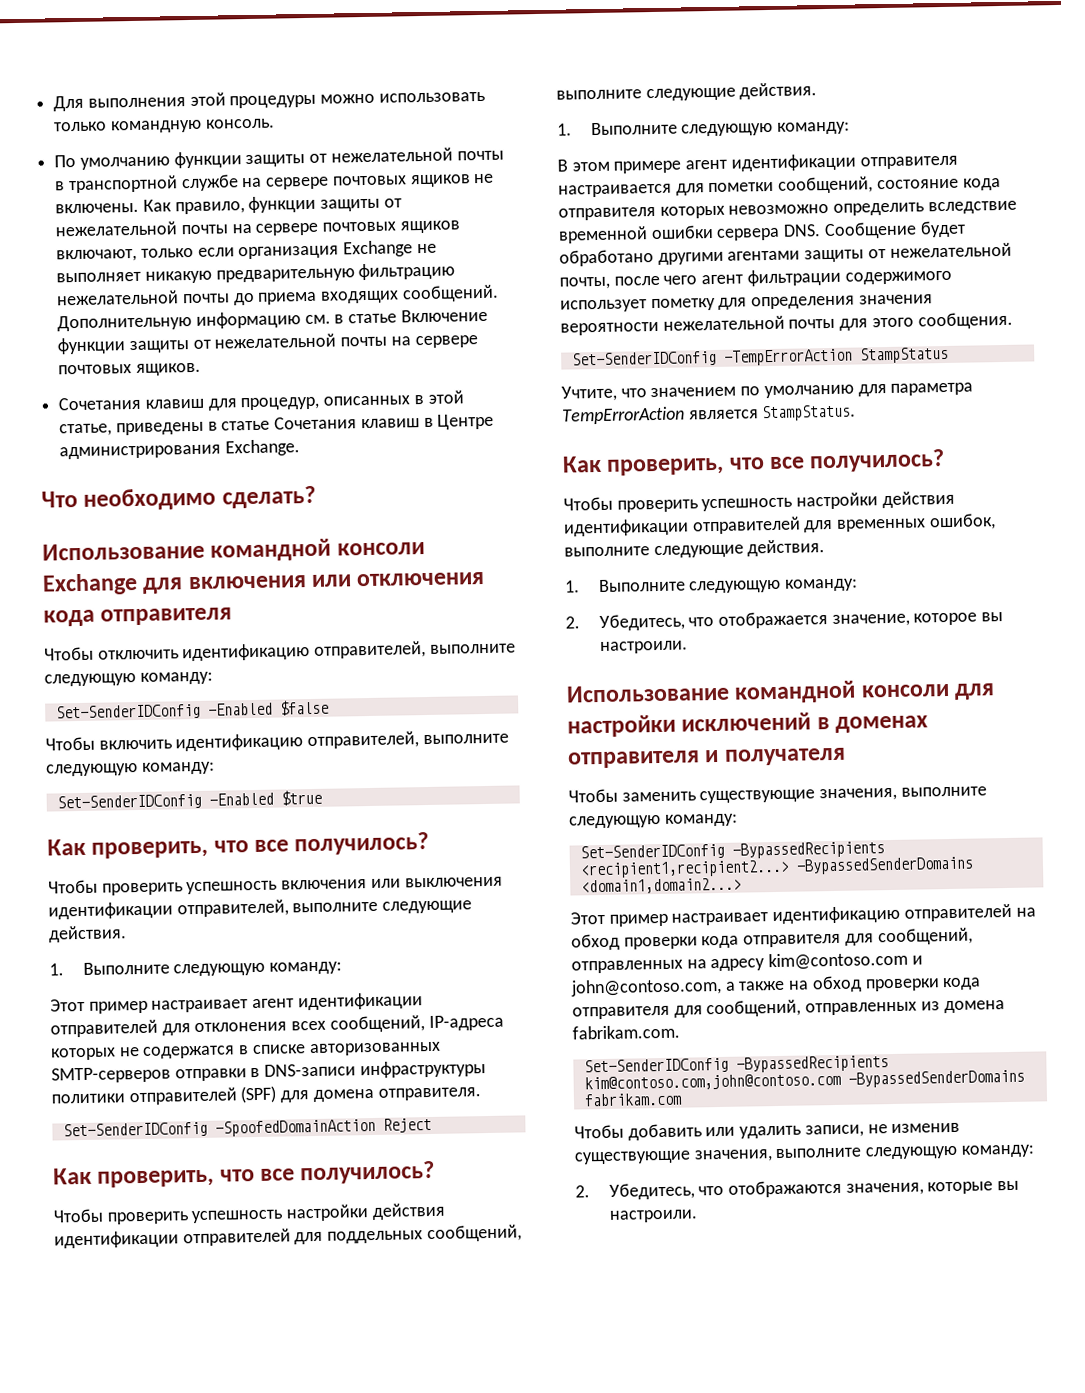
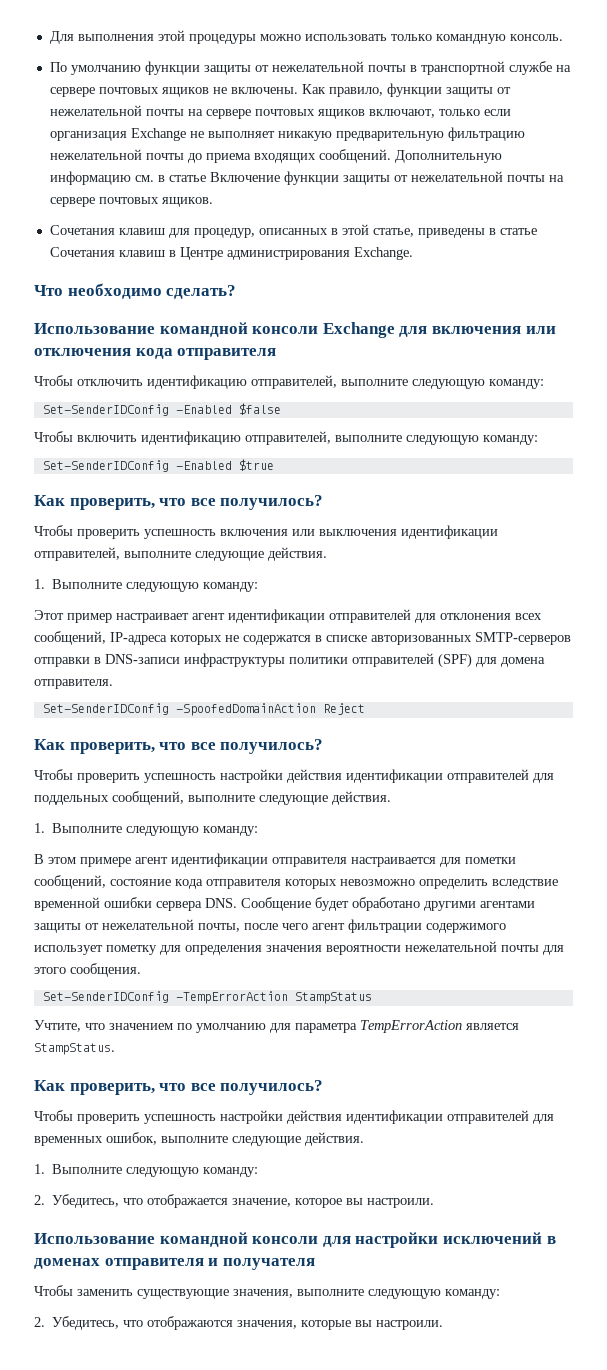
[579,841,885,861] [579,856,974,879] [580,877,742,895] [570,903,1036,927] [571,927,973,951] [571,951,923,974] [570,975,982,997] [572,999,1005,1020] [572,1024,680,1040] [583,1055,889,1075] [583,1069,1025,1092] [583,1092,682,1107] [574,1122,961,1141] [574,1144,1035,1165] // Set-SenderIDConfig -BypassedRecipients <recipient1,recipient2...> -BypassedSenderDomains <domain1,domain2...> // Этот пример настраивает идентификацию отправителей на обход проверки кода отправителя для сообщений, отправленных на адресу kim@contoso.com и john@contoso.com, а также на обход проверки кода отправителя для сообщений, отправленных из домена fabrikam.com. // Set-SenderIDConfig -BypassedRecipients kim@contoso.com,john@contoso.com -BypassedSenderDomains fabrikam.com // Чтобы добавить или удалить записи, не изменив существующие значения, выполните следующую команду: -> (500, 1294) none

